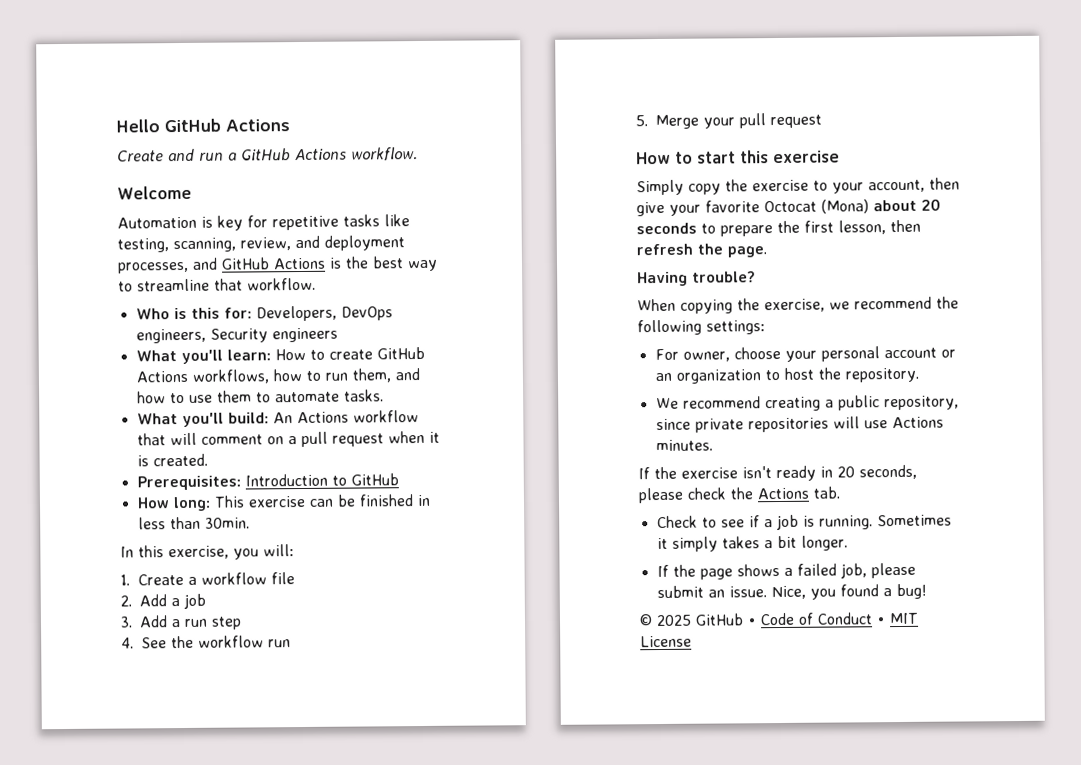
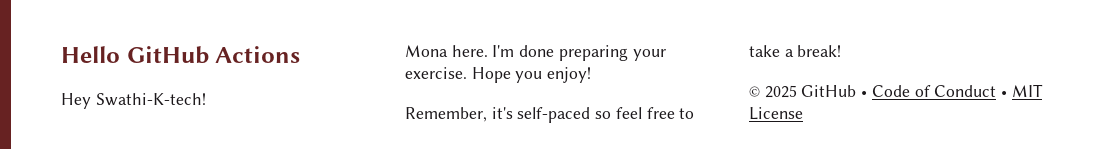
[117,147,418,162] [117,185,192,200] [117,214,410,231] [117,235,405,253] [117,256,438,274] [118,277,316,292] [135,305,393,322] [135,327,338,344] [135,346,425,365] [135,368,420,384] [136,389,384,404] [136,410,419,428] [136,430,440,448] [136,453,208,467] [136,473,399,491] [136,494,431,512] [137,516,250,530] [120,544,294,560] [120,572,296,586] [120,593,206,609] [120,615,242,630] [121,635,291,649] [635,113,822,130] [636,150,840,165] [636,177,960,196] [636,198,941,217] [636,219,921,237] [636,243,767,258] [637,271,756,287] [637,296,959,314] [637,319,765,336] [654,346,956,362] [654,367,920,384] [655,395,959,412] [655,416,944,433] [655,439,713,452] [638,464,917,482] [638,486,840,504] [656,514,952,531] [656,535,848,552] [656,562,916,580] [656,583,927,600] Create and run a GitHub Actions workflow. // Welcome // Automation is key for repetitive tasks like testing, scanning, review, and deployment processes, and GitHub Actions is the best way to streamline that workflow. // Who is this for: Developers, DevOps engineers, Security engineers // What you'll learn: How to create GitHub Actions workflows, how to run them, and how to use them to automate tasks. // What you'll build: An Actions workflow that will comment on a pull request when it is created. // Prerequisites: Introduction to GitHub // How long: This exercise can be finished in less than 30min. // In this exercise, you will: // 1. Create a workflow file // 2. Add a job // 3. Add a run step // 4. See the workflow run // 5. Merge your pull request // How to start this exercise // Simply copy the exercise to your account, then give your favorite Octocat (Mona) about 20 seconds to prepare the first lesson, then refresh the page. // Having trouble? // When copying the exercise, we recommend the following settings: // For owner, choose your personal account or an organization to host the repository. // We recommend creating a public repository, since private repositories will use Actions minutes. // If the exercise isn't ready in 20 seconds, please check the Actions tab. // Check to see if a job is running. Sometimes it simply takes a bit longer. // If the page shows a failed job, please submit an issue. Nice, you found a bug! -> [61,93,206,109] [405,45,666,61] [405,67,592,83] [405,107,695,123] [749,45,842,57] Hey Swathi-K-tech! // Mona here. I'm done preparing your exercise. Hope you enjoy! // Remember, it's self-paced so feel free to take a break!

